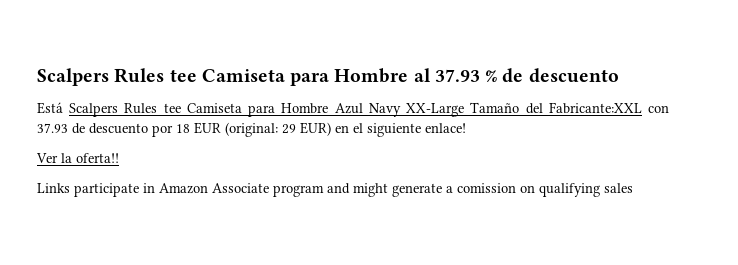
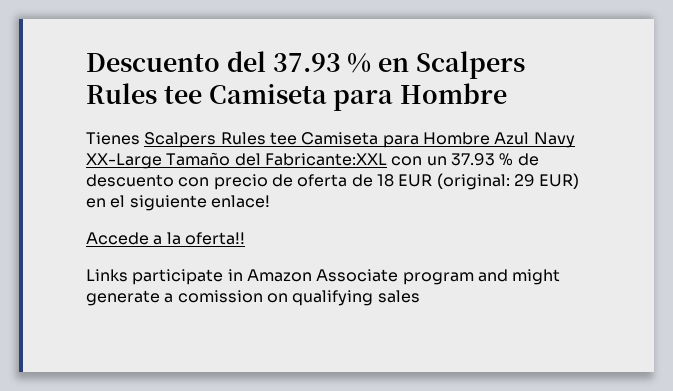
[37,68,619,86] [37,102,63,114] Scalpers Rules tee Camiseta para Hombre al 37.93 % de descuento // Está -> [86,51,525,79] [86,83,507,111] [86,132,140,145] Descuento del 37.93 % en Scalpers Rules tee Camiseta para Hombre // Tienes
[37,123,173,137] 37.93 de descuento por -> [426,153,539,166] [86,174,373,190] un 37.93 % de descuento con precio de oferta de
[36,153,58,163] Ver -> [86,232,163,245] Accede a

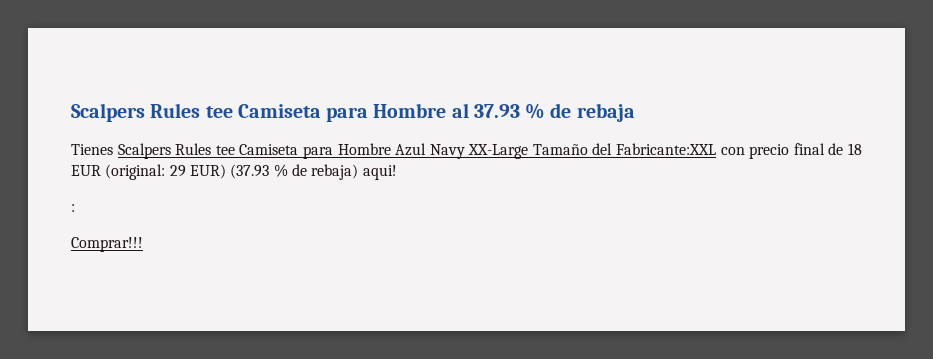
[86,51,525,79] [86,83,507,111] Descuento del 37.93 % en Scalpers Rules tee Camiseta para Hombre -> [71,103,635,122] Scalpers Rules tee Camiseta para Hombre al 37.93 % de rebaja
[426,153,539,166] [86,174,348,190] un 37.93 % de descuento con precio de oferta -> [749,143,825,159] precio final
[86,195,270,211] [86,232,245,245] [86,269,561,285] [86,290,420,306] en el siguiente enlace! // Accede a la oferta!! // Links participate in Amazon Associate program and might generate a comission on qualifying sales -> [230,164,397,180] [71,204,75,212] [71,237,143,252] (37.93 % de rebaja) aqui! // : // Comprar!!!

